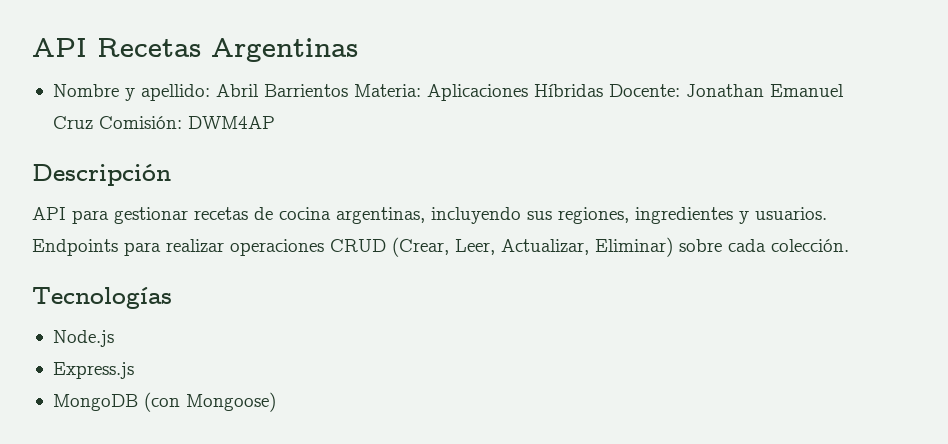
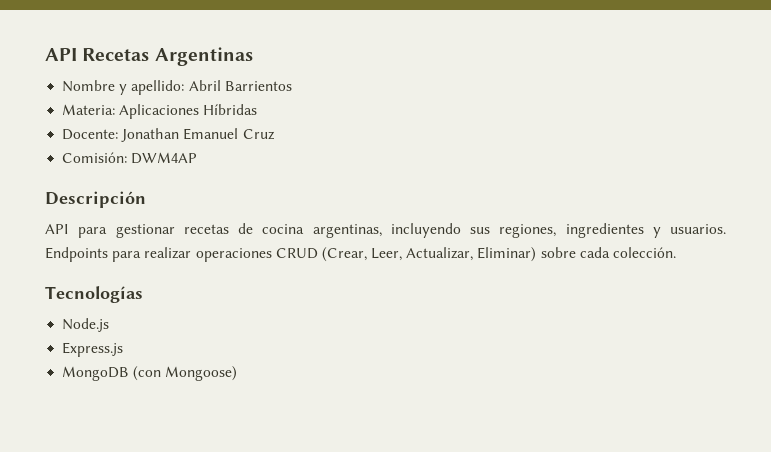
(348, 90) none -> (292, 86) //
(603, 90) none -> (258, 109) //
(93, 122) none -> (275, 134) //

